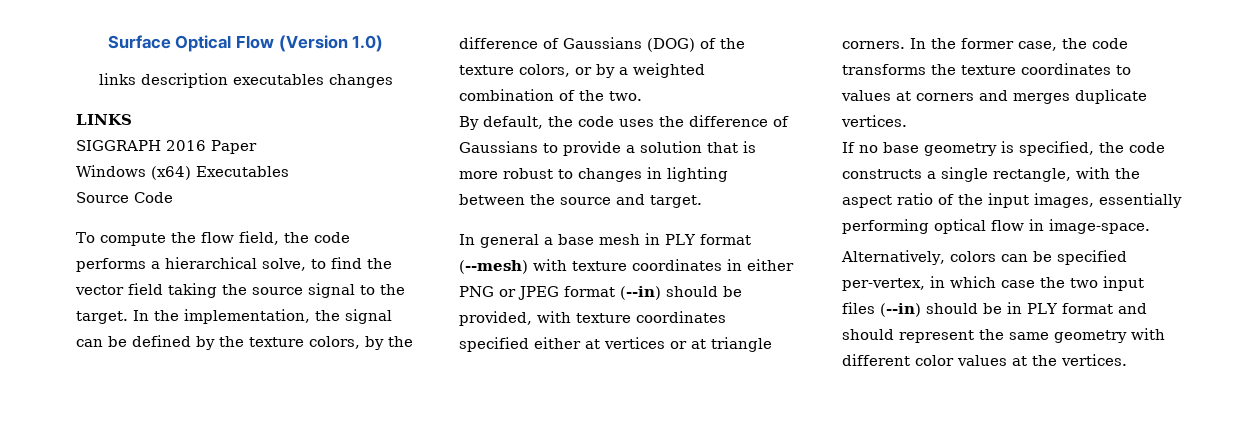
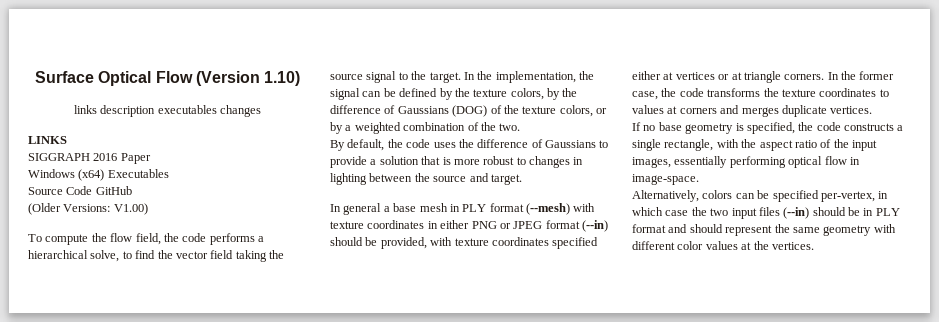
[352,35,384,52] 1.0) -> [264,71,301,86] 1.10)
(173, 197) none -> [95,186,132,195] [28,203,148,215] GitHub // (Older Versions: V1.00)

